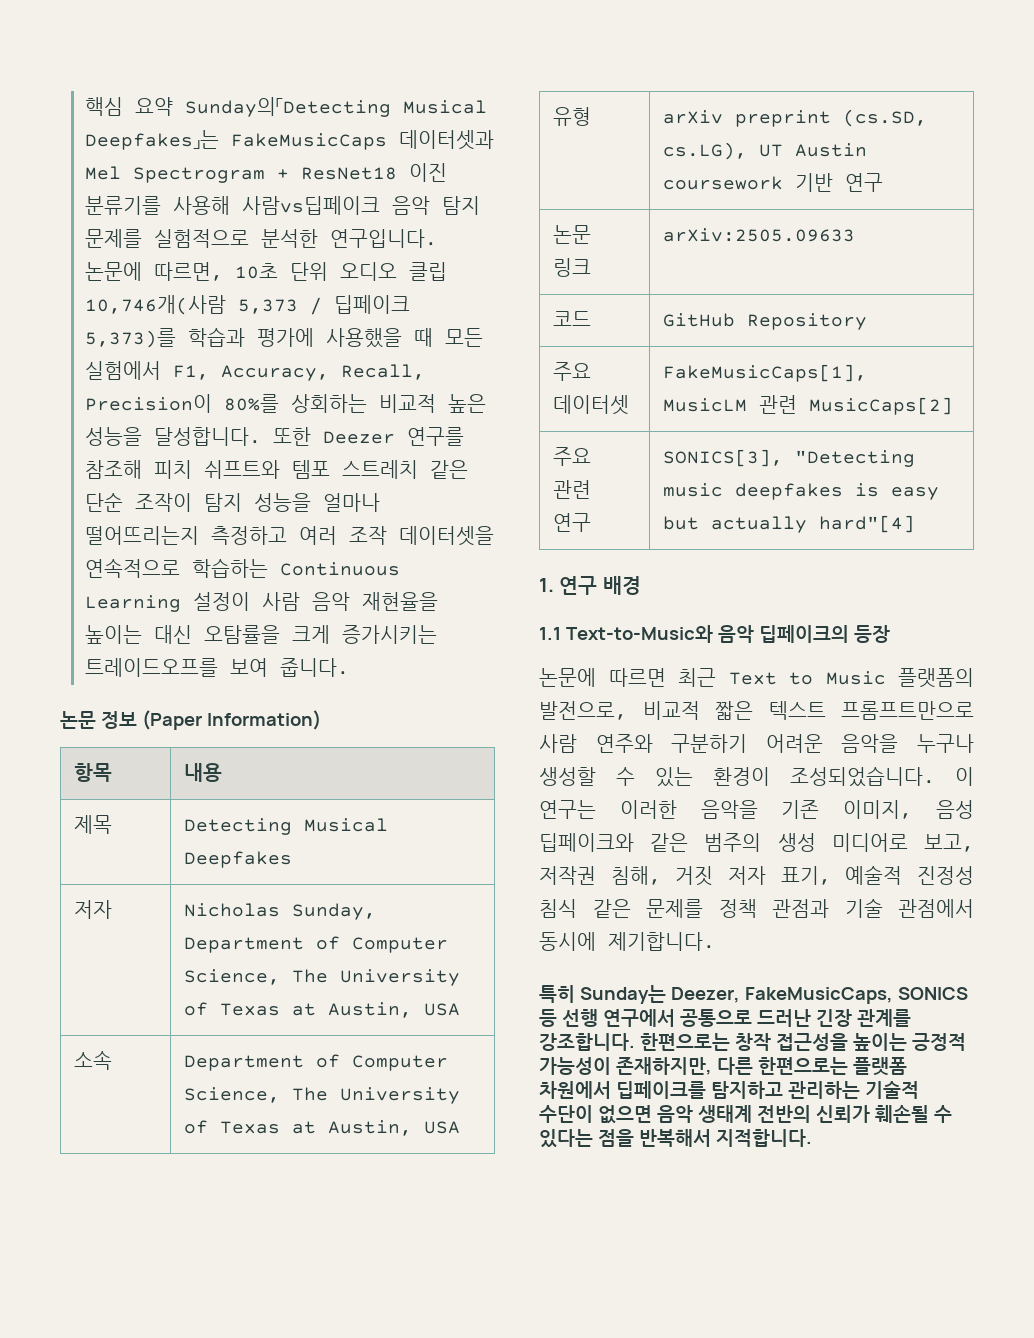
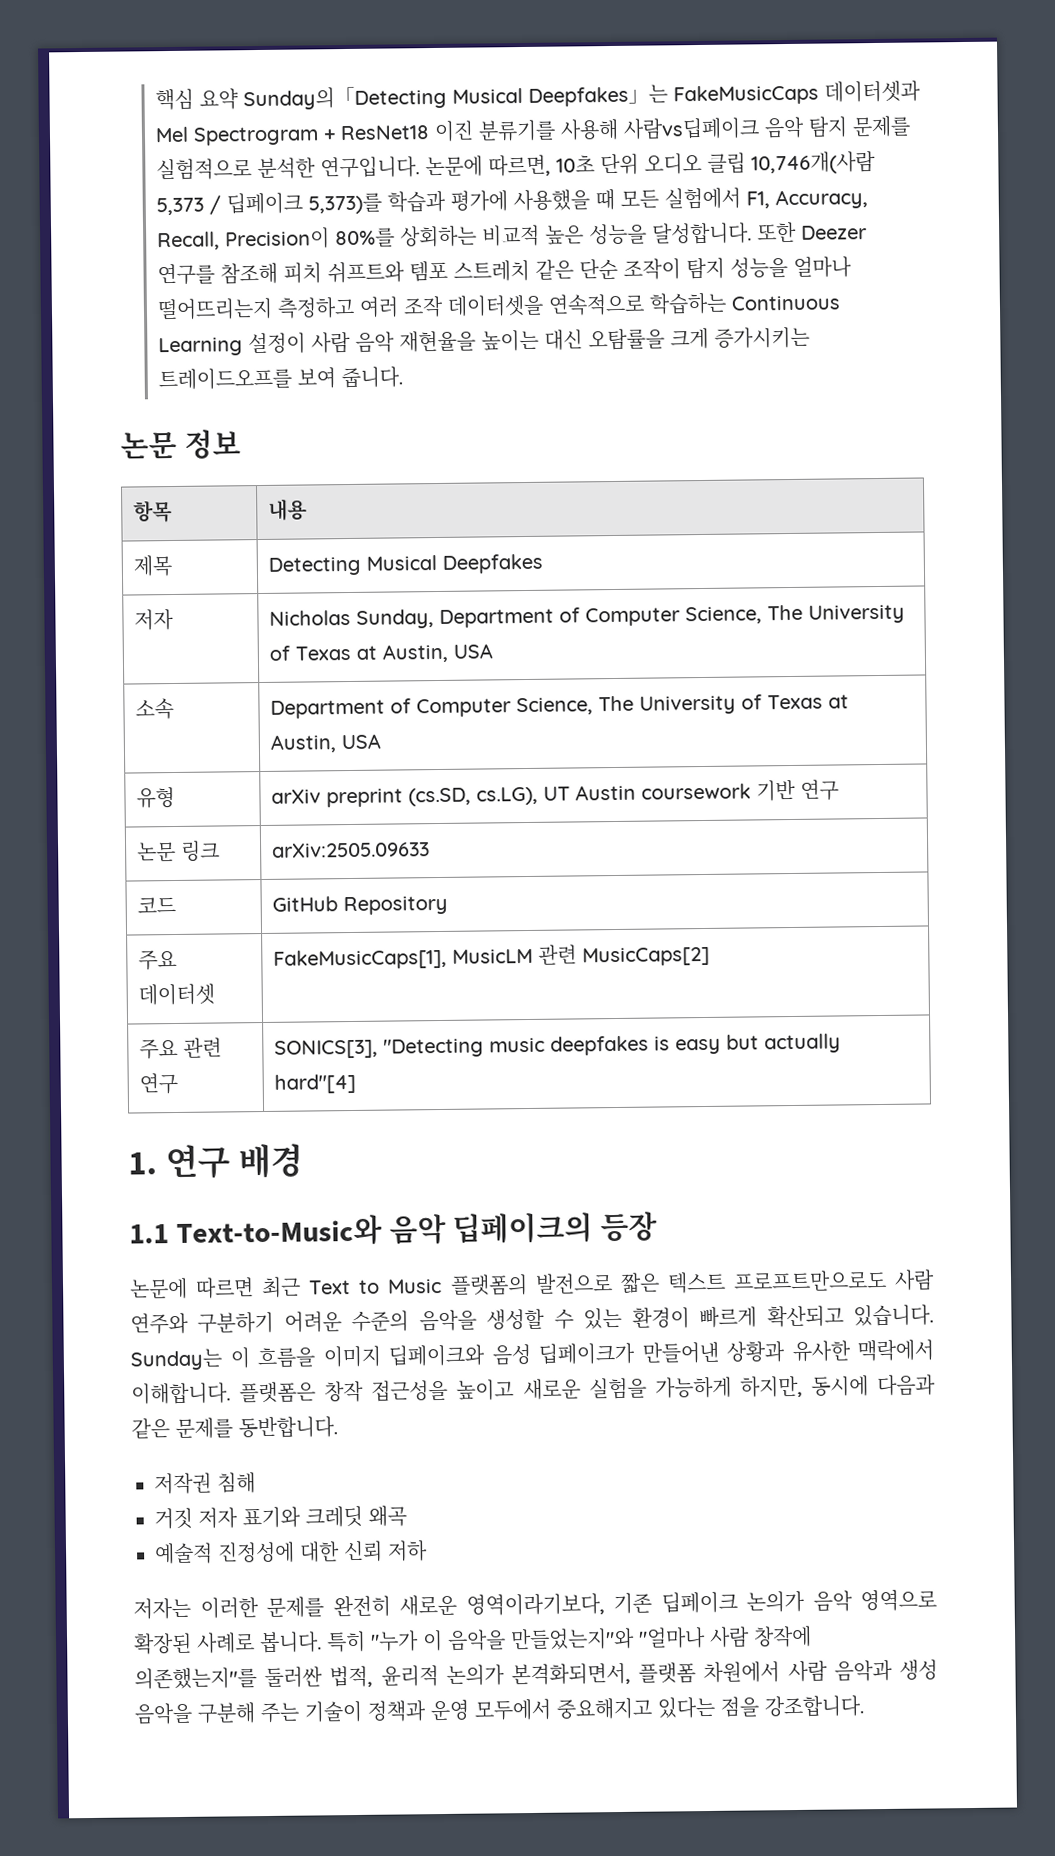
[141,710,321,730] (Paper Information) -> (241, 444) none
[539,701,700,720] 발전으로, 비교적 -> [534,1273,613,1294] 발전으로
[841,701,974,720] 프롬프트만으로 -> [732,1269,887,1292] 프로프트만으로도
[841,734,974,753] 음악을 누구나 -> [351,1309,477,1333] 수준의 음악을
[790,766,974,787] [539,800,974,819] [539,833,974,852] [539,865,974,886] [539,898,974,918] [539,932,715,951] [539,985,968,1004] [539,1009,911,1027] [539,1033,966,1051] [539,1057,907,1076] [539,1081,919,1099] [539,1105,952,1124] [539,1129,812,1148] 조성되었습니다. 이 연구는 이러한 음악을 기존 이미지, 음성 딥페이크와 같은 범주의 생성 미디어로 보고, 저작권 침해, 거짓 저자 표기, 예술적 진정성 침식 같은 문제를 정책 관점과 기술 관점에서 동시에 제기합니다. // 특히 Sunday는 Deezer, FakeMusicCaps, SONICS 등 선행 연구에서 공통으로 드러난 긴장 관계를 강조합니다. 한편으로는 창작 접근성을 높이는 긍정적 가능성이 존재하지만, 다른 한편으로는 플랫폼 차원에서 딥페이크를 탐지하고 관리하는 기술적 수단이 없으면 음악 생태계 전반의 신뢰가 훼손될 수 있다는 점을 반복해서 지적합니다. -> [699,1304,934,1329] [130,1339,934,1371] [131,1374,937,1405] [131,1416,338,1440] [154,1472,256,1495] [154,1505,407,1530] [154,1540,428,1565] [133,1589,937,1620] [133,1625,812,1655] [134,1659,939,1690] [134,1695,864,1725] 빠르게 확산되고 있습니다. Sunday는 이 흐름을 이미지 딥페이크와 음성 딥페이크가 만들어낸 상황과 유사한 맥락에서 이해합니다. 플랫폼은 창작 접근성을 높이고 새로운 실험을 가능하게 하지만, 동시에 다음과 같은 문제를 동반합니다. // 저작권 침해 // 거짓 저자 표기와 크레딧 왜곡 // 예술적 진정성에 대한 신뢰 저하 // 저자는 이러한 문제를 완전히 새로운 영역이라기보다, 기존 딥페이크 논의가 음악 영역으로 확장된 사례로 봅니다. 특히 "누가 이 음악을 만들었는지"와 "얼마나 사람 창작에 의존했는지"를 둘러싼 법적, 윤리적 논의가 본격화되면서, 플랫폼 차원에서 사람 음악과 생성 음악을 구분해 주는 기술이 정책과 운영 모두에서 중요해지고 있다는 점을 강조합니다.

